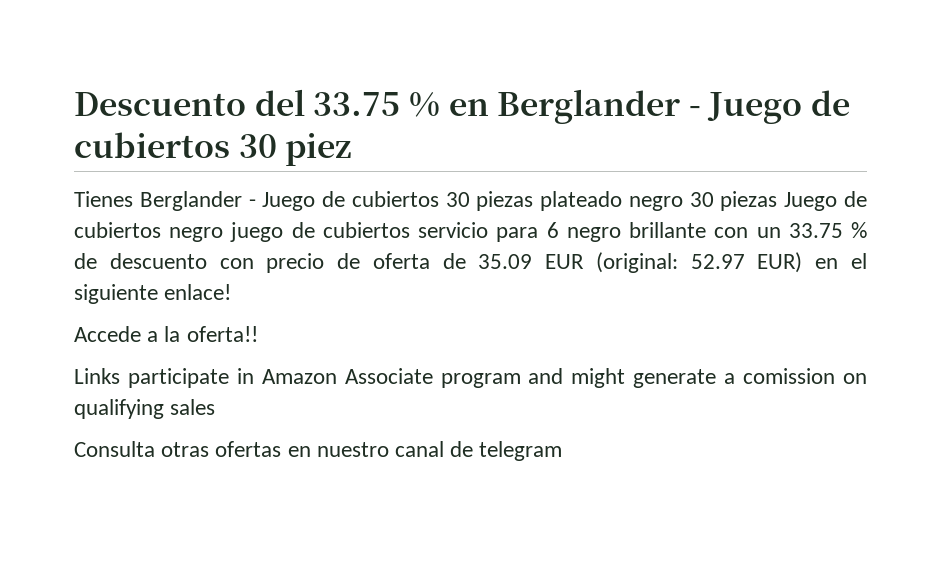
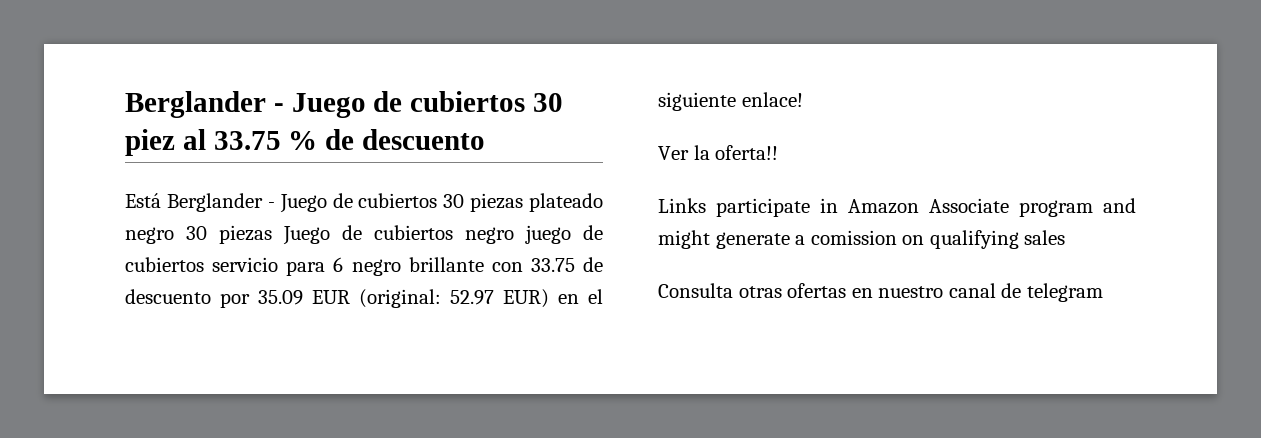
[74,89,489,117] Descuento del 33.75 % en -> (125, 104) none
[74,191,133,207] // Tienes -> [182,129,486,150] [125,193,161,208] al 33.75 % de descuento // Está
[756,222,868,238] [74,253,466,273] un 33.75 % de descuento con precio de oferta de -> [530,257,603,272] [125,289,250,308] 33.75 de descuento por
[74,326,159,342] Accede a -> [658,146,689,160] Ver

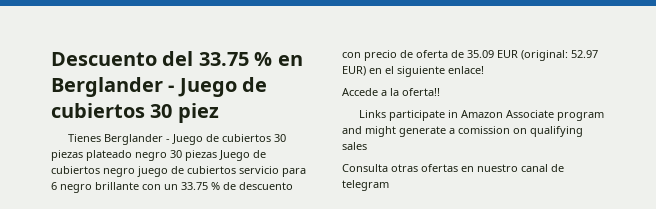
(125, 104) none -> [51,51,303,66] Descuento del 33.75 % en
[182,129,486,150] [125,193,161,208] al 33.75 % de descuento // Está -> [67,134,101,142] // Tienes
[530,257,603,272] [125,289,250,308] 33.75 de descuento por -> [164,182,293,190] [342,50,464,61] un 33.75 % de descuento con precio de oferta de
[658,146,689,160] Ver -> [342,88,387,96] Accede a

